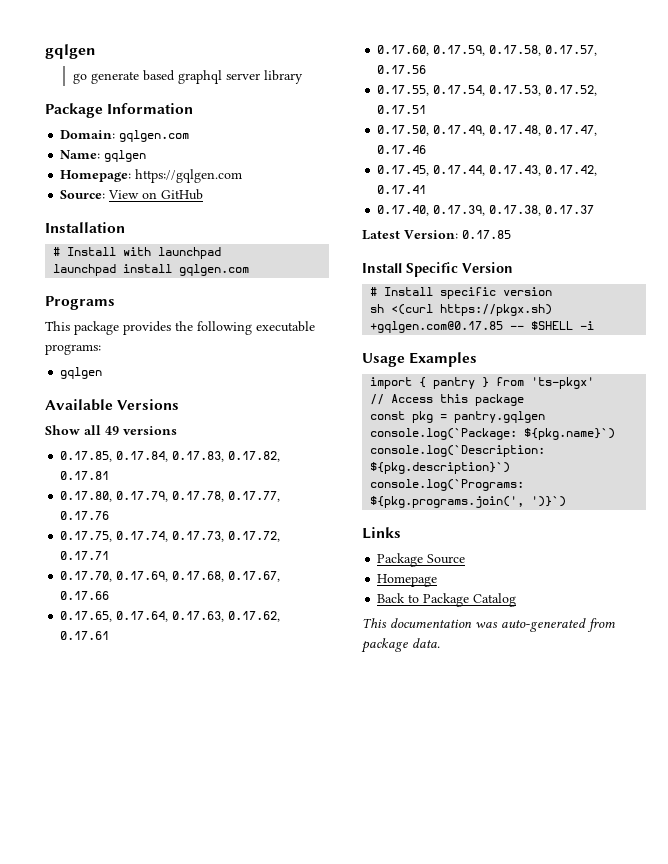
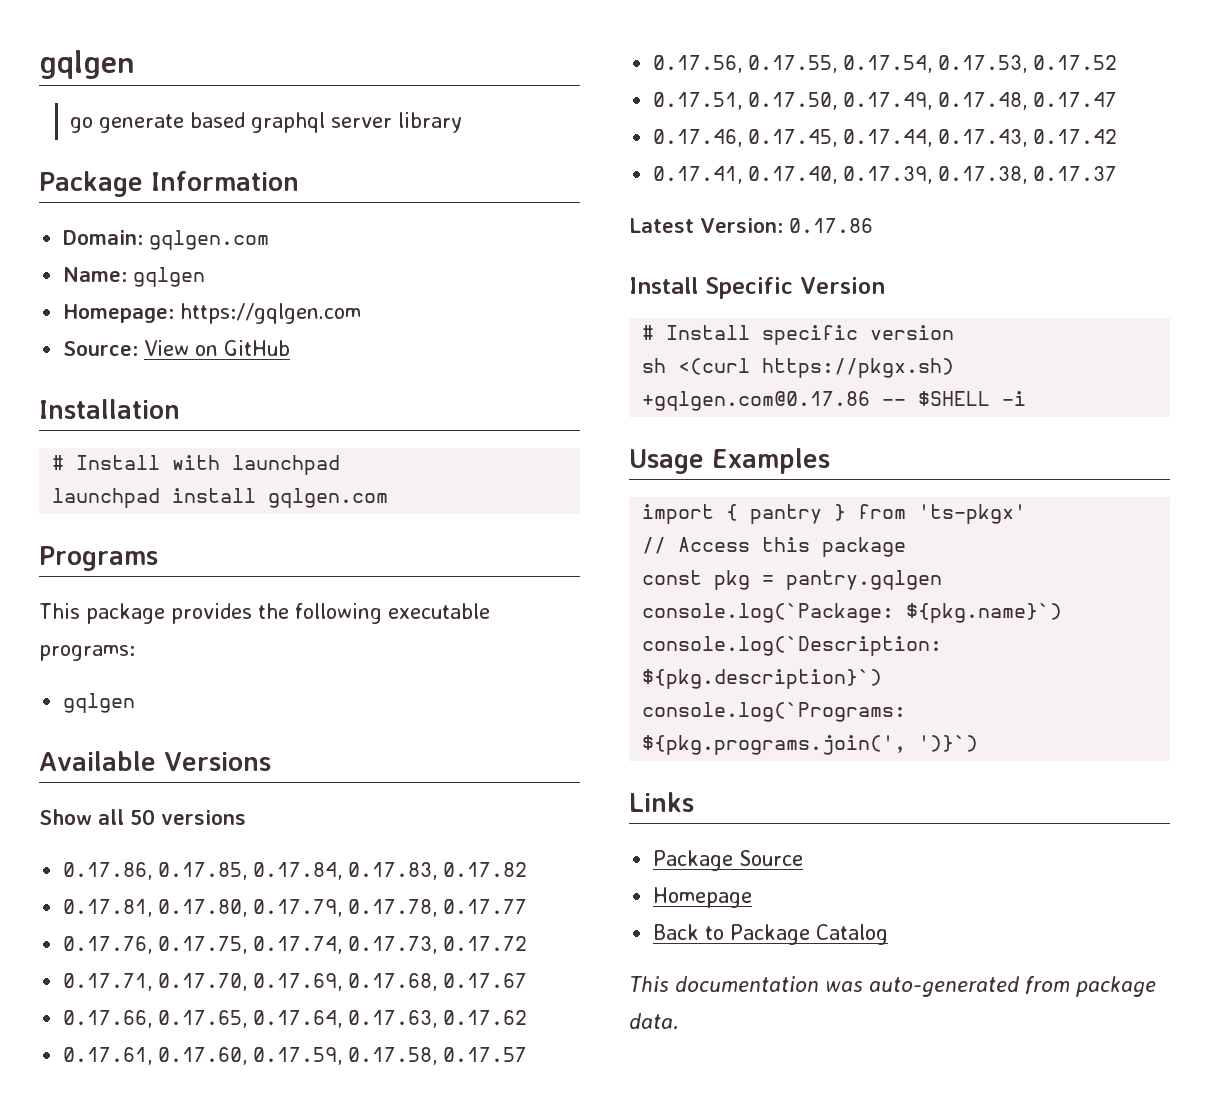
[105,426,119,435] 49 -> [130,809,155,825] 50
(177, 430) none -> [63,862,153,880] 0.17.86,
[228,451,281,462] [60,471,110,480] 0.17.82, 0.17.81 // -> [443,862,528,877] [63,899,153,917] 0.17.82 // 0.17.81,
[228,491,281,502] [60,511,110,520] 0.17.77, 0.17.76 // -> [443,899,528,914] [63,936,153,954] 0.17.77 // 0.17.76,
[228,531,281,542] [60,551,110,560] 0.17.72, 0.17.71 // -> [443,936,528,951] [63,973,153,991] 0.17.72 // 0.17.71,
[228,571,281,582] [60,591,110,600] 0.17.67, 0.17.66 // -> [443,973,528,988] [63,1010,153,1028] 0.17.67 // 0.17.66,
[228,611,281,622] [60,631,110,640] 0.17.62, 0.17.61 // -> [443,1010,528,1025] [63,1047,153,1065] 0.17.62 // 0.17.61,
[545,45,598,56] [377,65,427,74] 0.17.57, 0.17.56 // -> [443,1047,528,1062] [653,55,743,73] 0.17.57 // 0.17.56,
[545,85,598,96] [377,105,427,114] 0.17.52, 0.17.51 // -> [1033,55,1118,70] [653,92,743,110] 0.17.52 // 0.17.51,
[545,125,598,136] [377,145,427,154] 0.17.47, 0.17.46 // -> [1033,92,1118,107] [653,129,743,147] 0.17.47 // 0.17.46,
[545,165,598,176] [377,185,427,194] 0.17.42, 0.17.41 // -> [1033,129,1118,144] [653,166,743,184] 0.17.42 // 0.17.41,
[462,230,511,239] 0.17.85 -> [788,218,873,233] 0.17.86
[370,321,504,333] +gqlgen.com@0.17.85 -> [642,391,871,411] +gqlgen.com@0.17.86

